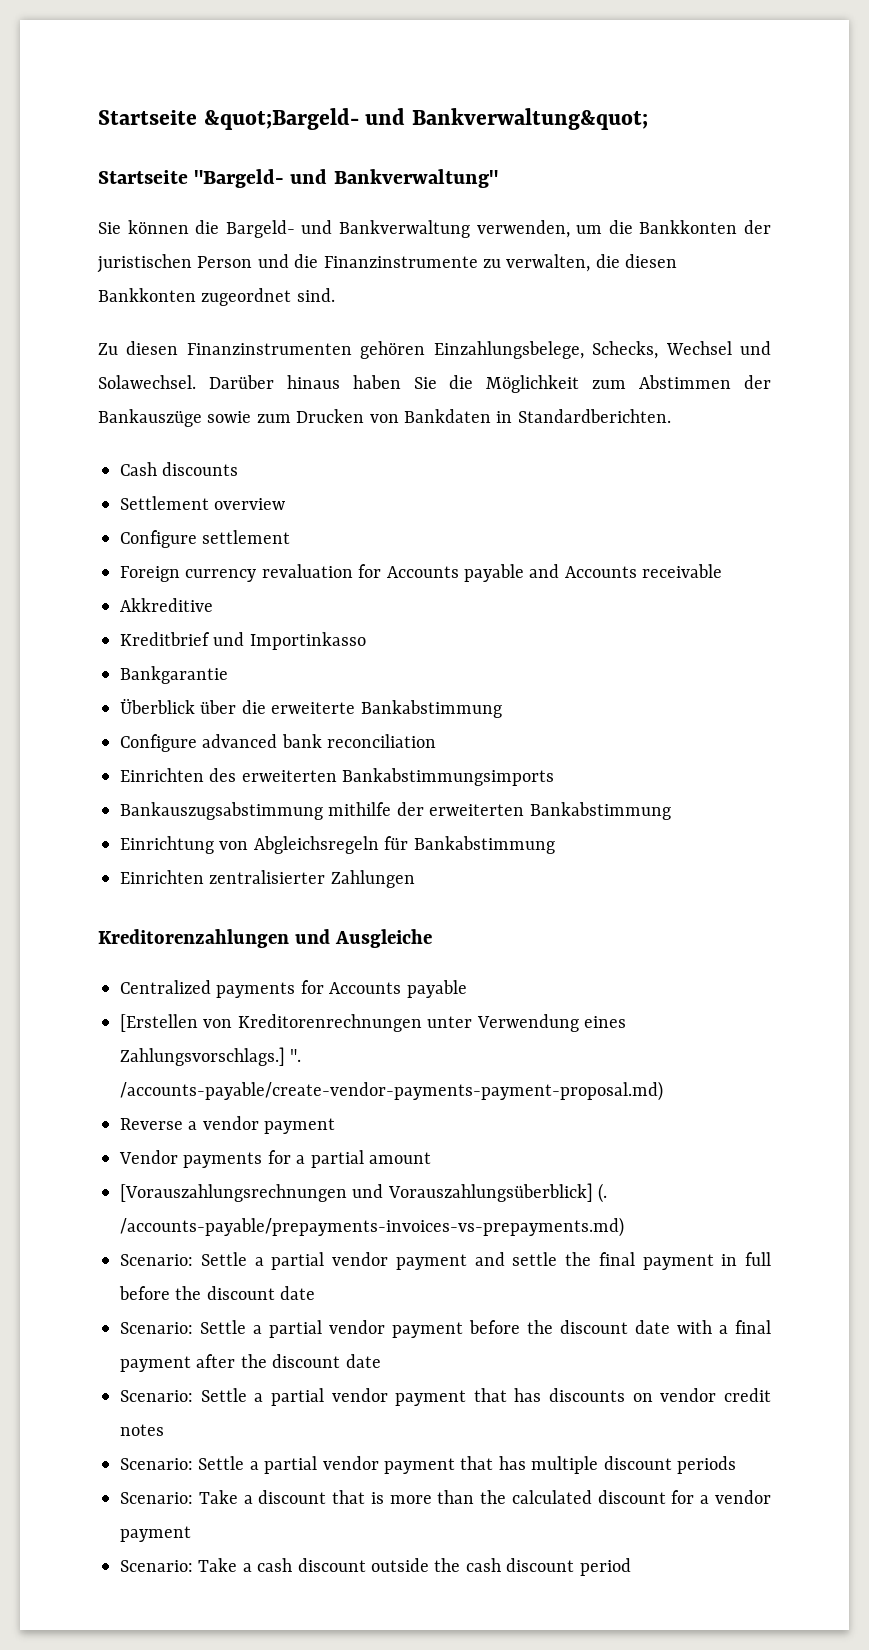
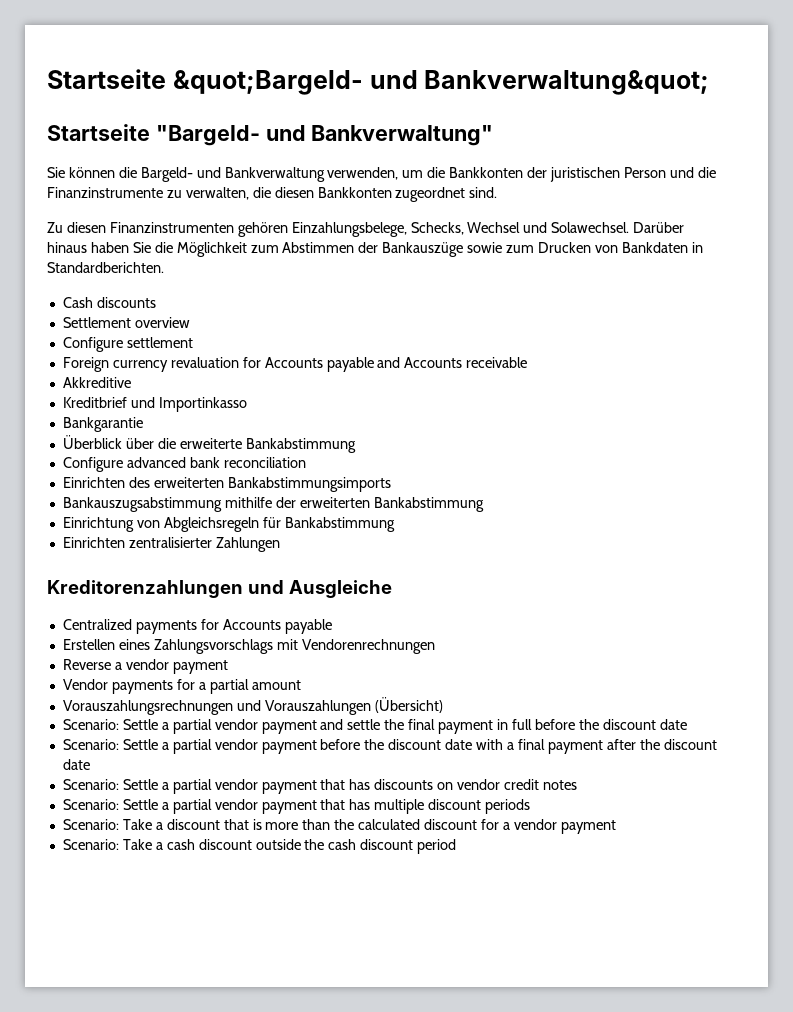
[120,1014,626,1032] [120,1047,302,1066] [120,1081,663,1101] [Erstellen von Kreditorenrechnungen unter Verwendung eines Zahlungsvorschlags.] ". /accounts-payable/create-vendor-payments-payment-proposal.md) -> [62,639,435,654] Erstellen eines Zahlungsvorschlags mit Vendorenrechnungen
[120,1183,608,1203] [120,1217,624,1237] [Vorauszahlungsrechnungen und Vorauszahlungsüberblick] (. /accounts-payable/prepayments-invoices-vs-prepayments.md) -> [62,697,443,715] Vorauszahlungsrechnungen und Vorauszahlungen (Übersicht)

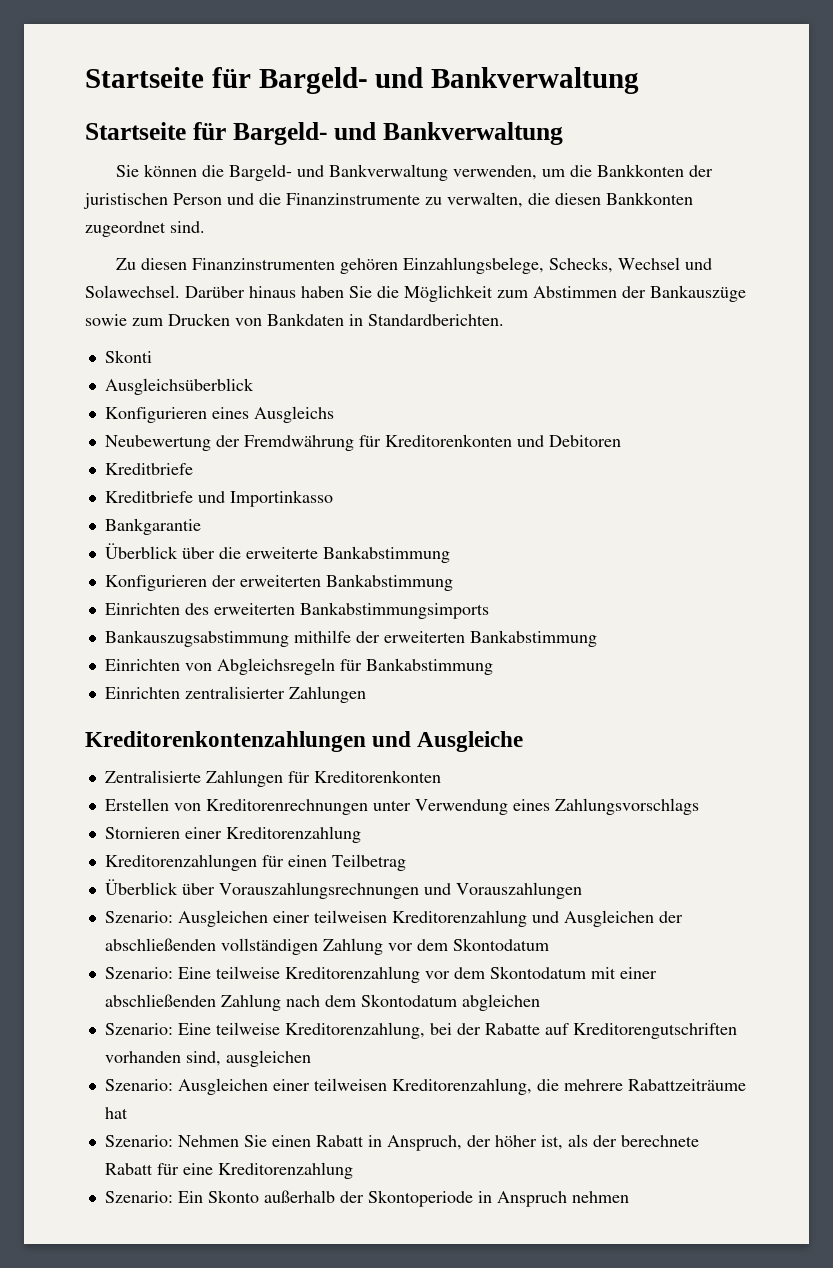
[47,69,710,95] [47,124,494,146] Startseite &quot;Bargeld- und Bankverwaltung&quot; // Startseite "Bargeld- und Bankverwaltung" -> [85,67,640,94] [85,122,563,145] Startseite für Bargeld- und Bankverwaltung // Startseite für Bargeld- und Bankverwaltung
[62,297,156,308] [62,317,190,328] [62,337,193,352] [62,357,528,372] [62,377,131,388] [62,397,127,408] Cash discounts // Settlement overview // Configure settlement // Foreign currency revaluation for Accounts payable and Accounts receivable // Akkreditive // Kreditbrief -> [104,350,152,363] [104,378,254,395] [104,406,334,423] [104,434,621,451] [104,463,193,475] [104,491,193,503] Skonti // Ausgleichsüberblick // Konfigurieren eines Ausgleichs // Neubewertung der Fremdwährung für Kreditorenkonten und Debitoren // Kreditbriefe // Kreditbriefe
[62,457,306,472] Configure advanced bank reconciliation -> [104,574,453,591] Konfigurieren der erweiterten Bankabstimmung
[62,517,134,532] Einrichtung -> [104,659,180,671] Einrichten
[47,580,243,598] Kreditorenzahlungen -> [85,731,366,752] Kreditorenkontenzahlungen
[62,619,332,634] [62,639,435,654] [62,659,228,674] [62,679,301,694] [62,697,443,715] [62,719,687,734] [62,739,717,754] [62,759,90,770] [62,779,577,794] [62,799,531,814] [62,819,616,834] [62,839,457,854] Centralized payments for Accounts payable // Erstellen eines Zahlungsvorschlags mit Vendorenrechnungen // Reverse a vendor payment // Vendor payments for a partial amount // Vorauszahlungsrechnungen und Vorauszahlungen (Übersicht) // Scenario: Settle a partial vendor payment and settle the final payment in full before the discount date // Scenario: Settle a partial vendor payment before the discount date with a final payment after the discount date // Scenario: Settle a partial vendor payment that has discounts on vendor credit notes // Scenario: Settle a partial vendor payment that has multiple discount periods // Scenario: Take a discount that is more than the calculated discount for a vendor payment // Scenario: Take a cash discount outside the cash discount period -> [104,770,441,787] [104,798,699,815] [104,826,361,843] [104,854,406,871] [104,879,582,899] [104,910,683,927] [104,938,549,955] [104,966,657,983] [104,994,540,1011] [104,1022,737,1039] [104,1050,311,1067] [104,1078,746,1095] [104,1107,128,1119] [104,1134,699,1151] [104,1162,353,1179] [104,1190,629,1207] Zentralisierte Zahlungen für Kreditorenkonten // Erstellen von Kreditorenrechnungen unter Verwendung eines Zahlungsvorschlags // Stornieren einer Kreditorenzahlung // Kreditorenzahlungen für einen Teilbetrag // Überblick über Vorauszahlungsrechnungen und Vorauszahlungen // Szenario: Ausgleichen einer teilweisen Kreditorenzahlung und Ausgleichen der abschließenden vollständigen Zahlung vor dem Skontodatum // Szenario: Eine teilweise Kreditorenzahlung vor dem Skontodatum mit einer abschließenden Zahlung nach dem Skontodatum abgleichen // Szenario: Eine teilweise Kreditorenzahlung, bei der Rabatte auf Kreditorengutschriften vorhanden sind, ausgleichen // Szenario: Ausgleichen einer teilweisen Kreditorenzahlung, die mehrere Rabattzeiträume hat // Szenario: Nehmen Sie einen Rabatt in Anspruch, der höher ist, als der berechnete Rabatt für eine Kreditorenzahlung // Szenario: Ein Skonto außerhalb der Skontoperiode in Anspruch nehmen

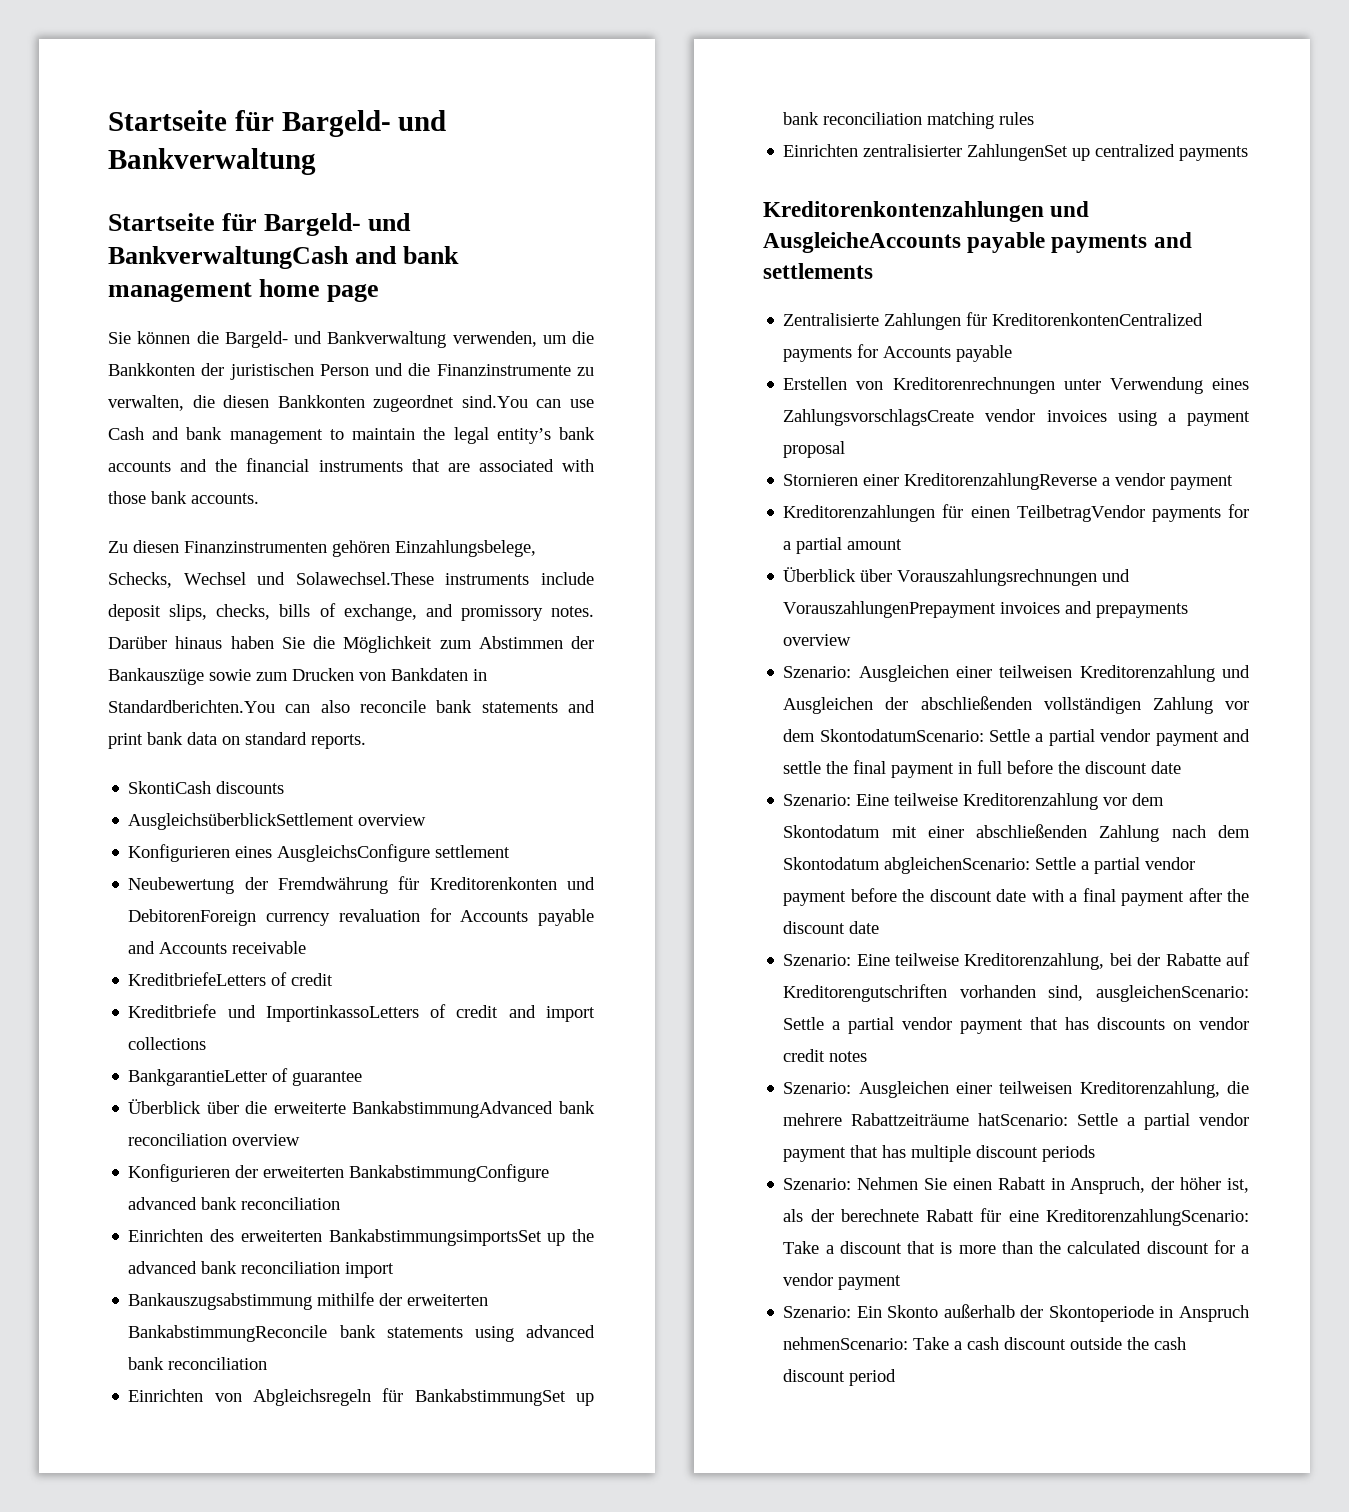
[382,122,563,145] Bankverwaltung -> [108,246,460,269] [108,279,380,302] BankverwaltungCash and bank management home page
[170,221,205,233] sind. -> [461,395,594,408] [108,427,595,444] [108,458,594,472] [108,491,259,504] sind.You can use Cash and bank management to maintain the legal entity’s bank accounts and the financial instruments that are associated with those bank accounts.
[85,285,180,298] Solawechsel. -> [295,572,594,585] [108,603,594,621] Solawechsel.These instruments include deposit slips, checks, bills of exchange, and promissory notes.
[368,314,504,326] [104,350,152,363] [104,378,254,395] Standardberichten. // Skonti // Ausgleichsüberblick -> [108,700,595,713] [108,732,366,749] [128,781,285,794] [128,813,427,830] Standardberichten.You can also reconcile bank statements and print bank data on standard reports. // SkontiCash discounts // AusgleichsüberblickSettlement overview
[253,406,334,423] Ausgleichs -> [277,844,511,862] AusgleichsConfigure settlement
[548,435,621,447] [104,463,193,475] [104,490,333,507] [104,518,201,535] Debitoren // Kreditbriefe // Kreditbriefe und Importinkasso // Bankgarantie -> [128,908,594,926] [128,941,307,954] [128,972,334,986] [128,1004,595,1022] [128,1037,207,1050] [128,1068,363,1086] DebitorenForeign currency revaluation for Accounts payable and Accounts receivable // KreditbriefeLetters of credit // Kreditbriefe und ImportinkassoLetters of credit and import collections // BankgarantieLetter of guarantee
[322,546,450,563] Bankabstimmung -> [352,1101,595,1118] [128,1133,301,1146] BankabstimmungAdvanced bank reconciliation overview
[325,574,453,591] Bankabstimmung -> [349,1164,550,1182] [128,1197,341,1210] BankabstimmungConfigure advanced bank reconciliation
[299,602,489,619] [104,630,597,647] [104,658,493,675] [104,686,366,703] [85,731,524,752] [104,770,441,787] Bankabstimmungsimports // Bankauszugsabstimmung mithilfe der erweiterten Bankabstimmung // Einrichten von Abgleichsregeln für Bankabstimmung // Einrichten zentralisierter Zahlungen // Kreditorenkontenzahlungen und Ausgleiche // Zentralisierte Zahlungen für Kreditorenkonten -> [328,1229,594,1246] [128,1261,395,1278] [128,1292,489,1310] [128,1325,595,1342] [128,1357,268,1370] [128,1388,594,1406] [783,112,1035,129] [783,144,1249,161] [763,201,1090,222] [763,232,1192,253] [763,263,873,279] [783,312,1204,330] [783,344,1013,362] BankabstimmungsimportsSet up the advanced bank reconciliation import // Bankauszugsabstimmung mithilfe der erweiterten BankabstimmungReconcile bank statements using advanced bank reconciliation // Einrichten von Abgleichsregeln für BankabstimmungSet up bank reconciliation matching rules // Einrichten zentralisierter ZahlungenSet up centralized payments // Kreditorenkontenzahlungen und AusgleicheAccounts payable payments and settlements // Zentralisierte Zahlungen für KreditorenkontenCentralized payments for Accounts payable
[554,798,699,815] [104,826,361,843] [104,854,406,871] Zahlungsvorschlags // Stornieren einer Kreditorenzahlung // Kreditorenzahlungen für einen Teilbetrag -> [783,409,1250,426] [783,441,846,458] [783,473,1234,490] [783,504,1249,522] [783,537,903,554] ZahlungsvorschlagsCreate vendor invoices using a payment proposal // Stornieren einer KreditorenzahlungReverse a vendor payment // Kreditorenzahlungen für einen TeilbetragVendor payments for a partial amount
[455,882,582,899] Vorauszahlungen -> [783,601,1189,618] [783,634,852,646] VorauszahlungenPrepayment invoices and prepayments overview
[452,938,549,951] Skontodatum -> [819,729,1250,746] [783,760,1182,778] SkontodatumScenario: Settle a partial vendor payment and settle the final payment in full before the discount date
[461,994,540,1011] abgleichen -> [884,857,1196,874] [783,888,1249,906] [783,921,880,934] abgleichenScenario: Settle a partial vendor payment before the discount date with a final payment after the discount date
[225,1050,311,1067] ausgleichen -> [1096,985,1249,1002] [783,1017,1249,1034] [783,1049,868,1062] ausgleichenScenario: Settle a partial vendor payment that has discounts on vendor credit notes
[104,1107,128,1119] hat -> [978,1113,1249,1130] [783,1145,1096,1162] hatScenario: Settle a partial vendor payment that has multiple discount periods
[217,1162,353,1179] Kreditorenzahlung -> [1046,1209,1249,1226] [783,1240,1249,1254] [783,1273,902,1290] KreditorenzahlungScenario: Take a discount that is more than the calculated discount for a vendor payment
[571,1191,629,1203] nehmen -> [783,1337,1187,1350] [783,1369,897,1386] nehmenScenario: Take a cash discount outside the cash discount period

